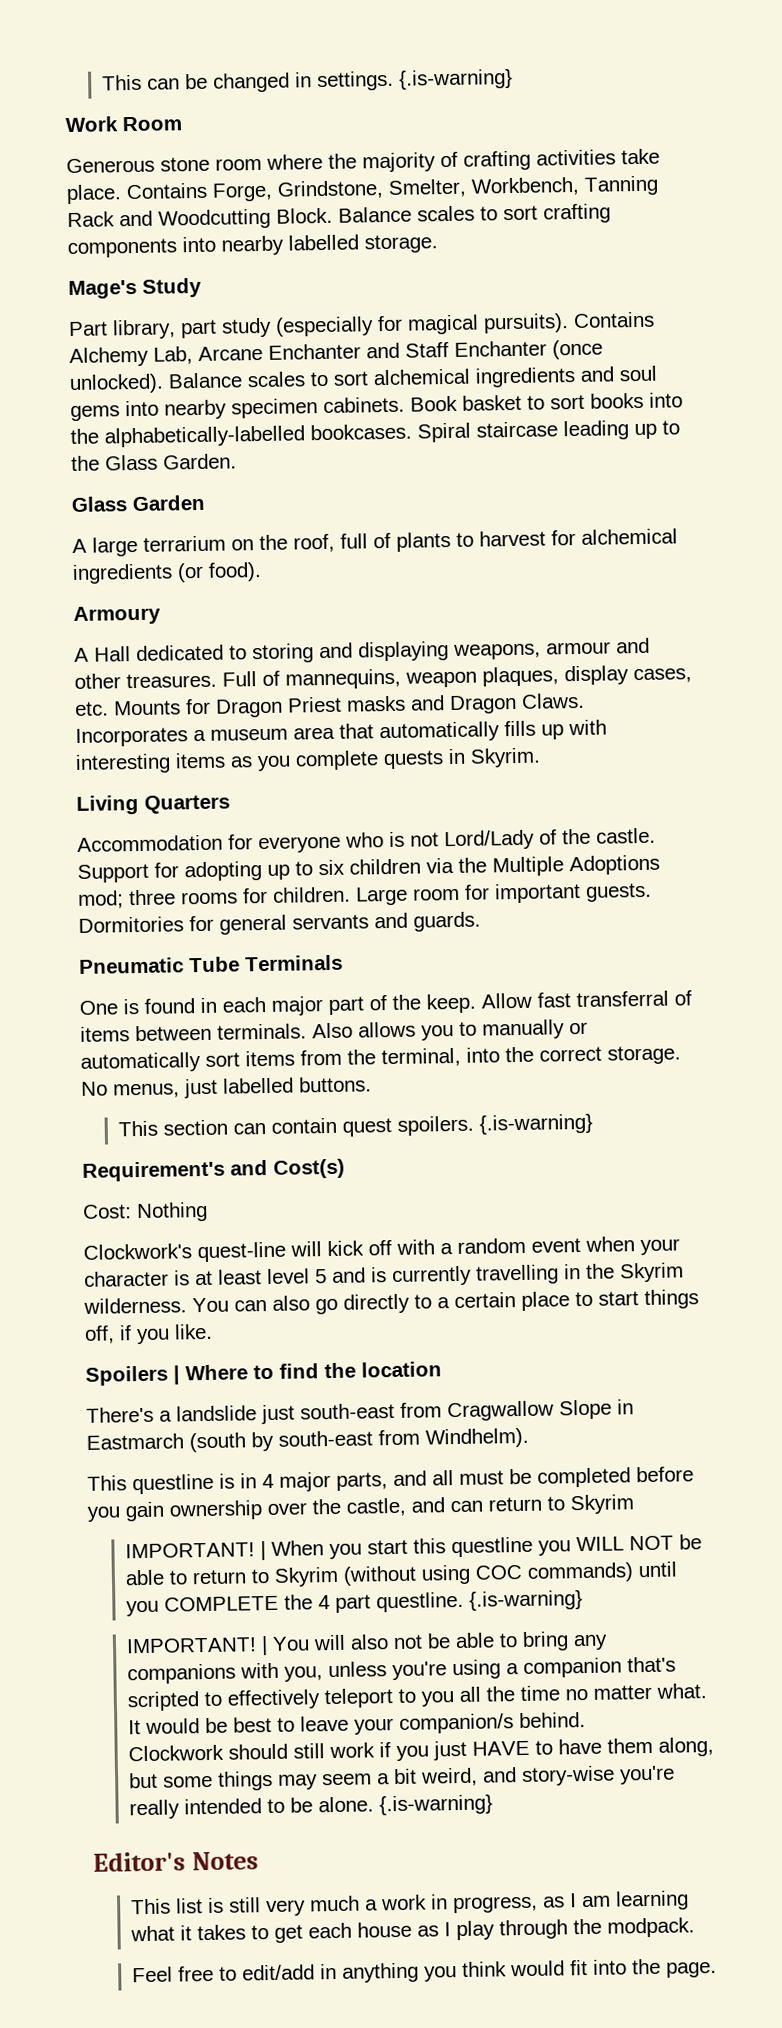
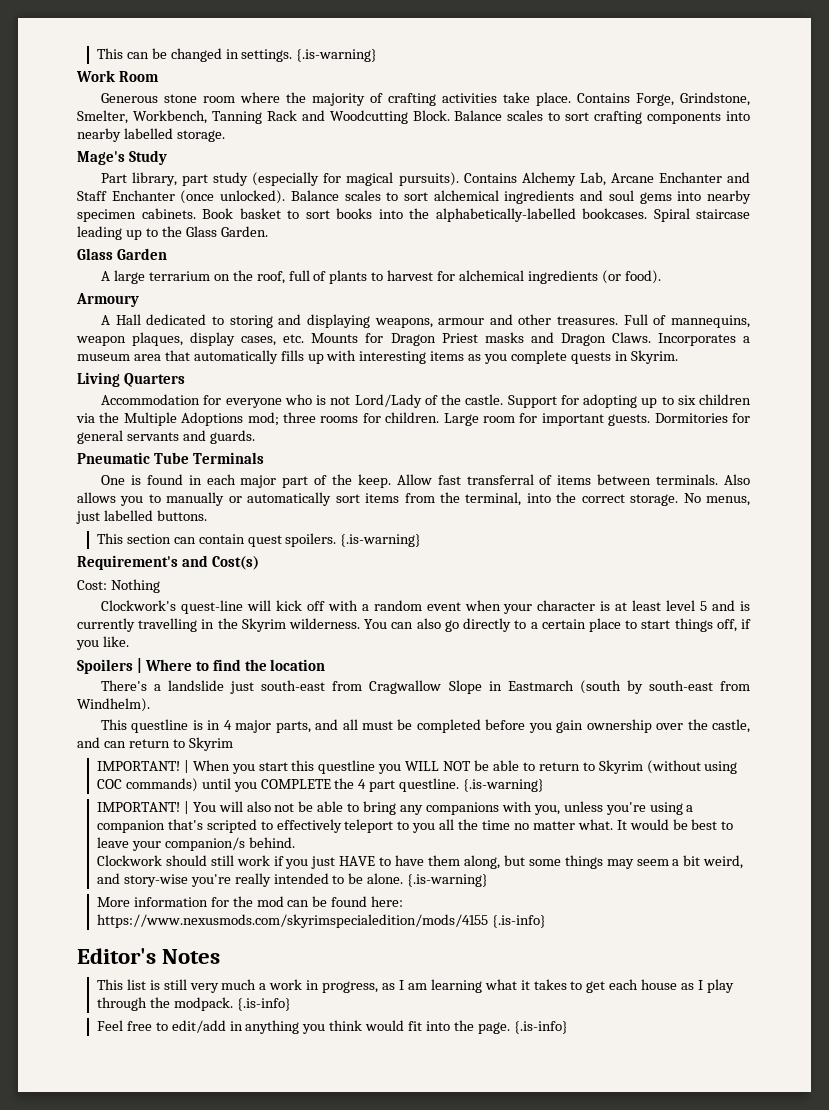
(493, 1805) none -> [96,896,404,907] [96,914,546,928] // More information for the mod can be found here: https://www.nexusmods.com/skyrimspecialedition/mods/4155 {.is-info}
(695, 1927) none -> [236,998,291,1011] {.is-info}
(717, 1969) none -> [513,1021,568,1034] {.is-info}

